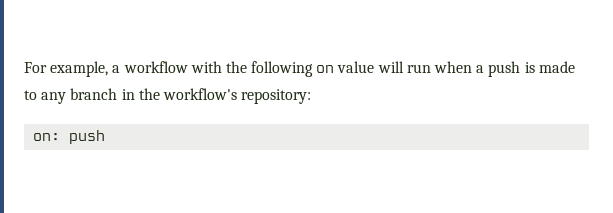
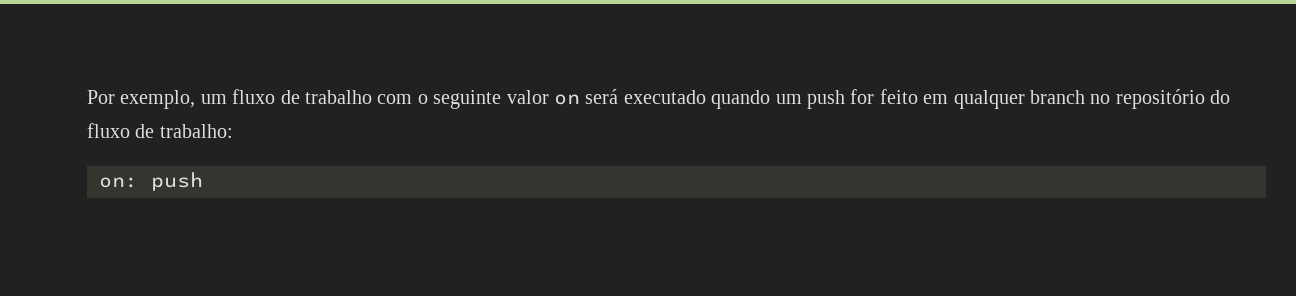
[24,61,575,77] [24,88,312,104] For example, a workflow with the following on value will run when a push is made to any branch in the workflow's repository: -> [87,89,1231,109] [87,123,233,138] Por exemplo, um fluxo de trabalho com o seguinte valor on será executado quando um push for feito em qualquer branch no repositório do fluxo de trabalho:

